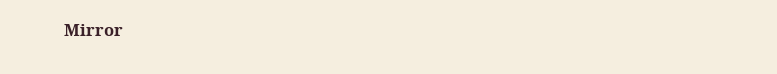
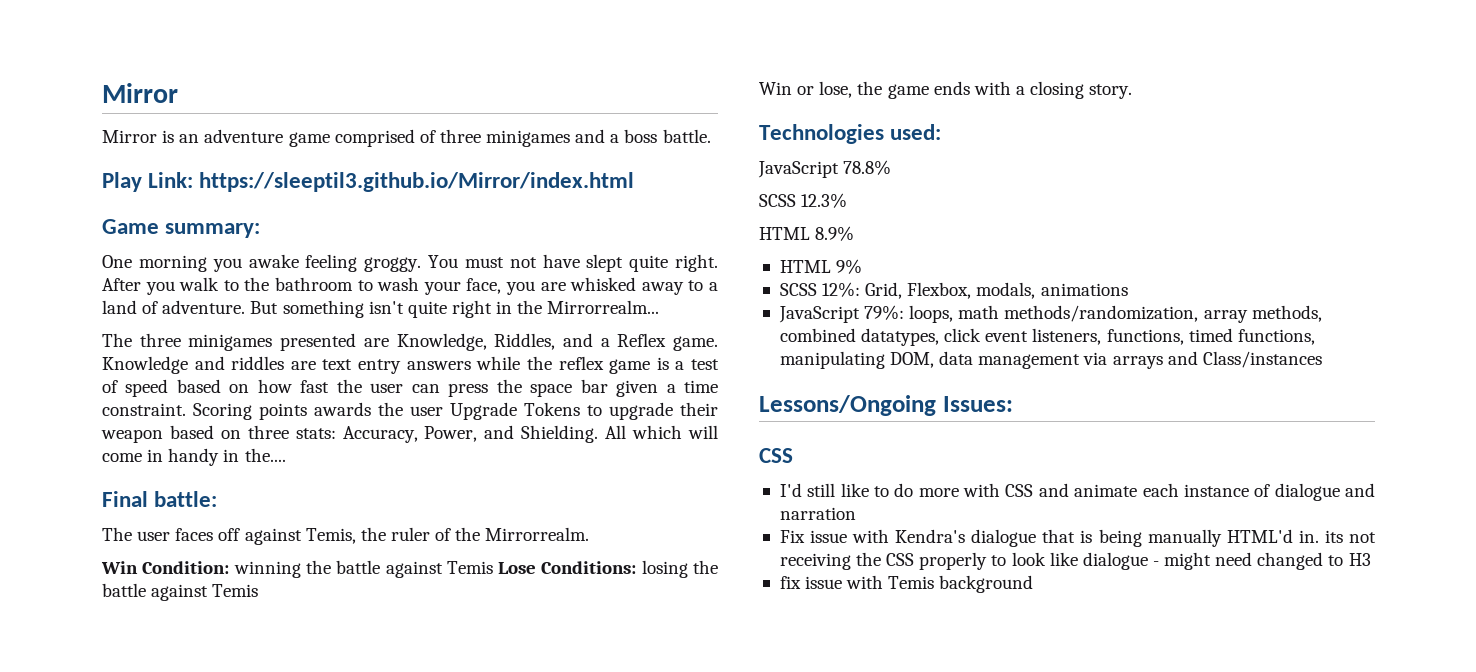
[64,24,123,36] Mirror -> [102,83,178,103] [102,129,711,147] [102,172,635,192] [102,219,261,238] [102,254,718,272] [102,277,719,295] [102,300,660,318] [102,333,718,351] [102,356,719,374] [102,379,718,397] [102,402,718,420] [101,425,718,443] [102,448,286,466] [102,491,218,507] [102,527,590,545] [101,560,718,578] [102,583,259,601] [759,81,1133,99] [759,124,942,144] [758,160,892,178] [759,193,848,208] [759,226,855,241] [779,259,863,274] [779,282,1128,299] [778,305,1322,323] [779,328,1315,346] [779,351,1322,369] [759,395,1013,416] [759,448,793,463] [779,483,1375,501] [779,507,856,520] [779,529,1377,547] [779,552,1371,570] [779,575,1034,593] Mirror // Mirror is an adventure game comprised of three minigames and a boss battle. // Play Link: https://sleeptil3.github.io/Mirror/index.html // Game summary: // One morning you awake feeling groggy. You must not have slept quite right. After you walk to the bathroom to wash your face, you are whisked away to a land of adventure. But something isn't quite right in the Mirrorrealm... // The three minigames presented are Knowledge, Riddles, and a Reflex game. Knowledge and riddles are text entry answers while the reflex game is a test of speed based on how fast the user can press the space bar given a time constraint. Scoring points awards the user Upgrade Tokens to upgrade their weapon based on three stats: Accuracy, Power, and Shielding. All which will come in handy in the.... // Final battle: // The user faces off against Temis, the ruler of the Mirrorrealm. // Win Condition: winning the battle against Temis Lose Conditions: losing the battle against Temis // Win or lose, the game ends with a closing story. // Technologies used: // JavaScript 78.8% // SCSS 12.3% // HTML 8.9% // HTML 9% // SCSS 12%: Grid, Flexbox, modals, animations // JavaScript 79%: loops, math methods/randomization, array methods, combined datatypes, click event listeners, functions, timed functions, manipulating DOM, data management via arrays and Class/instances // Lessons/Ongoing Issues: // CSS // I'd still like to do more with CSS and animate each instance of dialogue and narration // Fix issue with Kendra's dialogue that is being manually HTML'd in. its not receiving the CSS properly to look like dialogue - might need changed to H3 // fix issue with Temis background

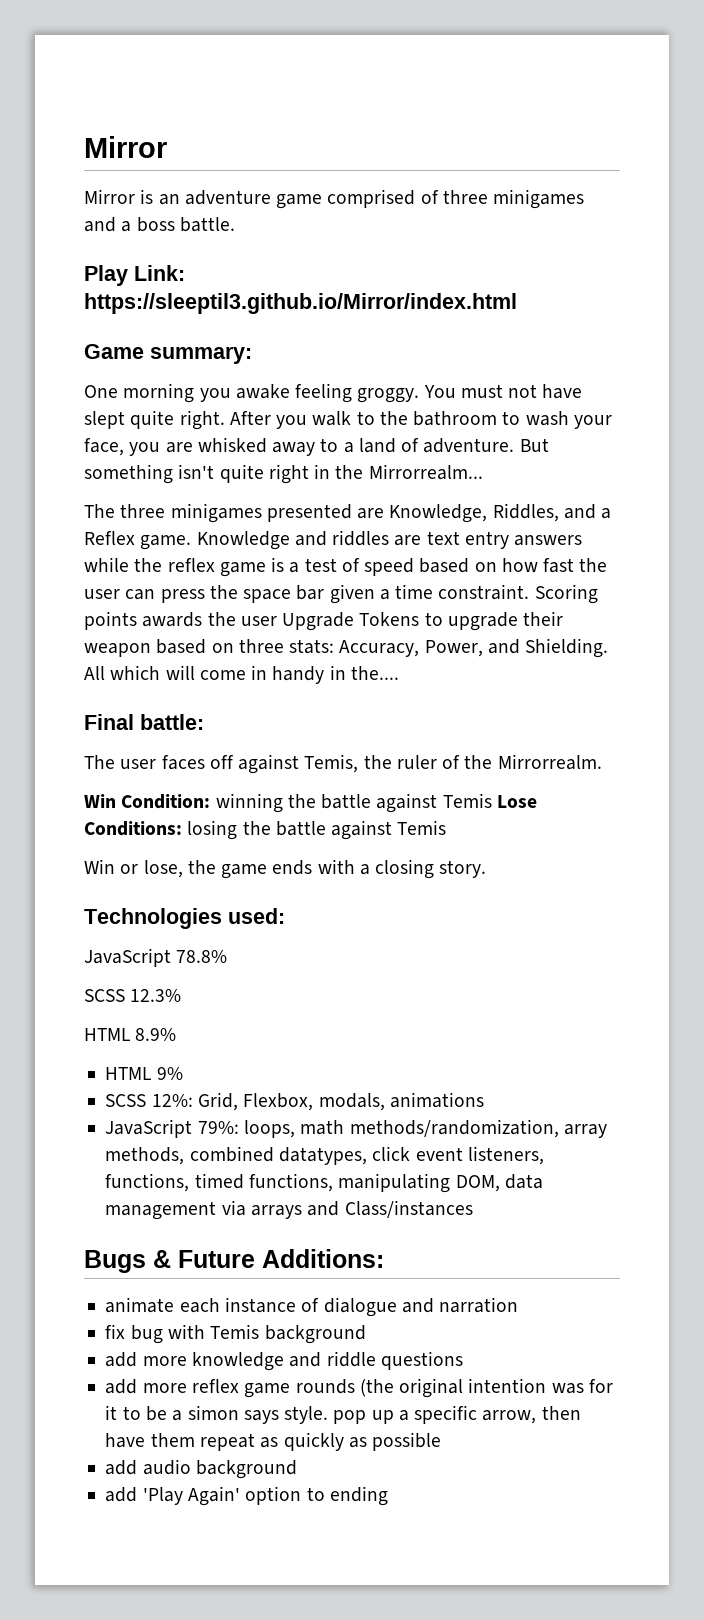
[759,395,1013,416] [759,448,793,463] [779,483,1069,497] Lessons/Ongoing Issues: // CSS // I'd still like to do more with CSS and -> [84,1249,384,1273] Bugs & Future Additions: //
[779,529,1377,547] [779,552,1371,570] // Fix issue with Kendra's dialogue that is being manually HTML'd in. its not receiving the CSS properly to look like dialogue - might need changed to H3 -> (519, 1305) none
[805,576,843,589] issue -> [130,1325,163,1344] bug
(1034, 584) none -> [105,1351,463,1371] [105,1378,613,1398] [105,1405,581,1424] [105,1432,442,1451] [105,1459,297,1479] [105,1486,388,1506] // add more knowledge and riddle questions // add more reflex game rounds (the original intention was for it to be a simon says style. pop up a specific arrow, then have them repeat as quickly as possible // add audio background // add 'Play Again' option to ending

